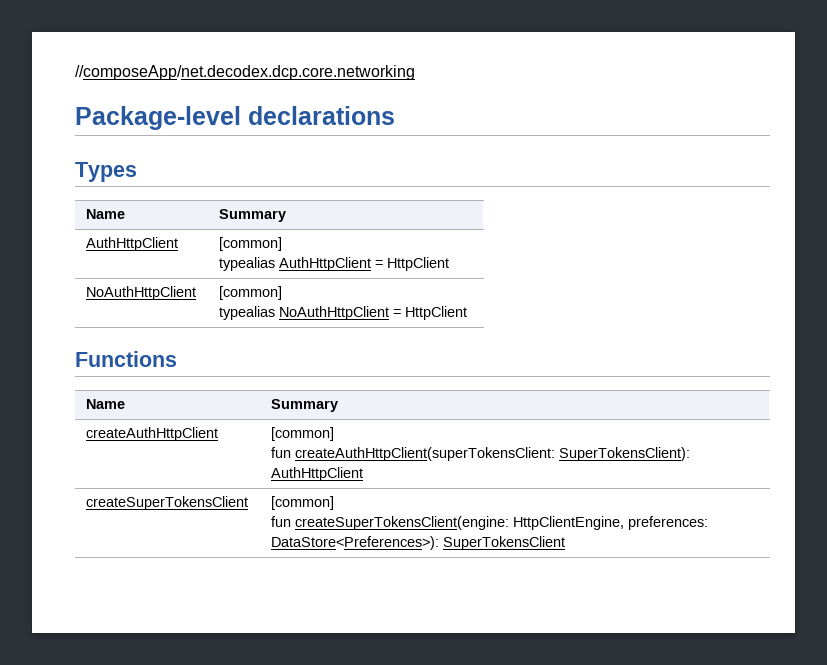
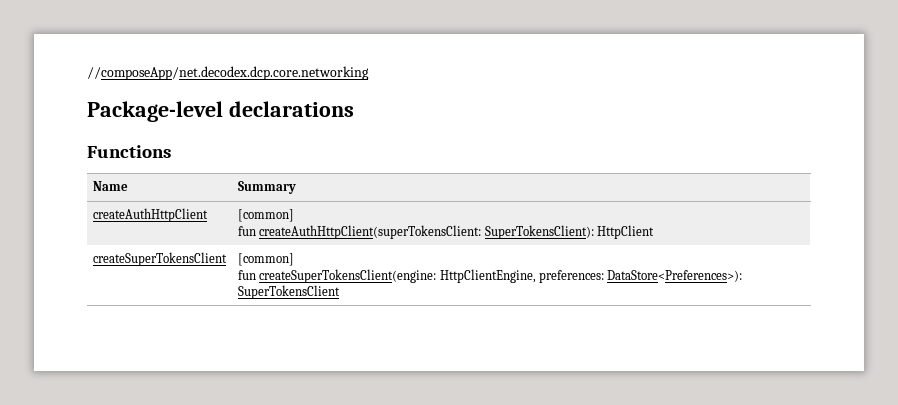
[75,162,137,182] [86,209,126,219] [219,209,287,222] [86,237,179,251] [219,237,283,251] [219,257,450,271] [86,286,197,300] [219,286,283,300] [219,306,468,320] // Types // Name | Summary // AuthHttpClient | [common] // typealias AuthHttpClient = HttpClient // NoAuthHttpClient | [common] // typealias NoAuthHttpClient = HttpClient -> (354, 109) none
[271,467,364,481] AuthHttpClient -> [597,225,655,239] HttpClient

